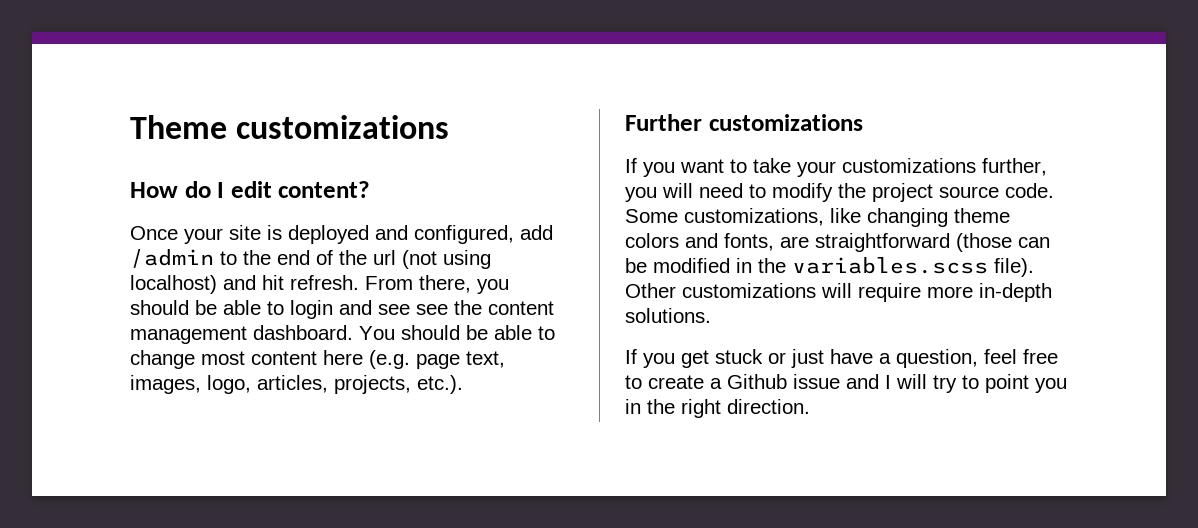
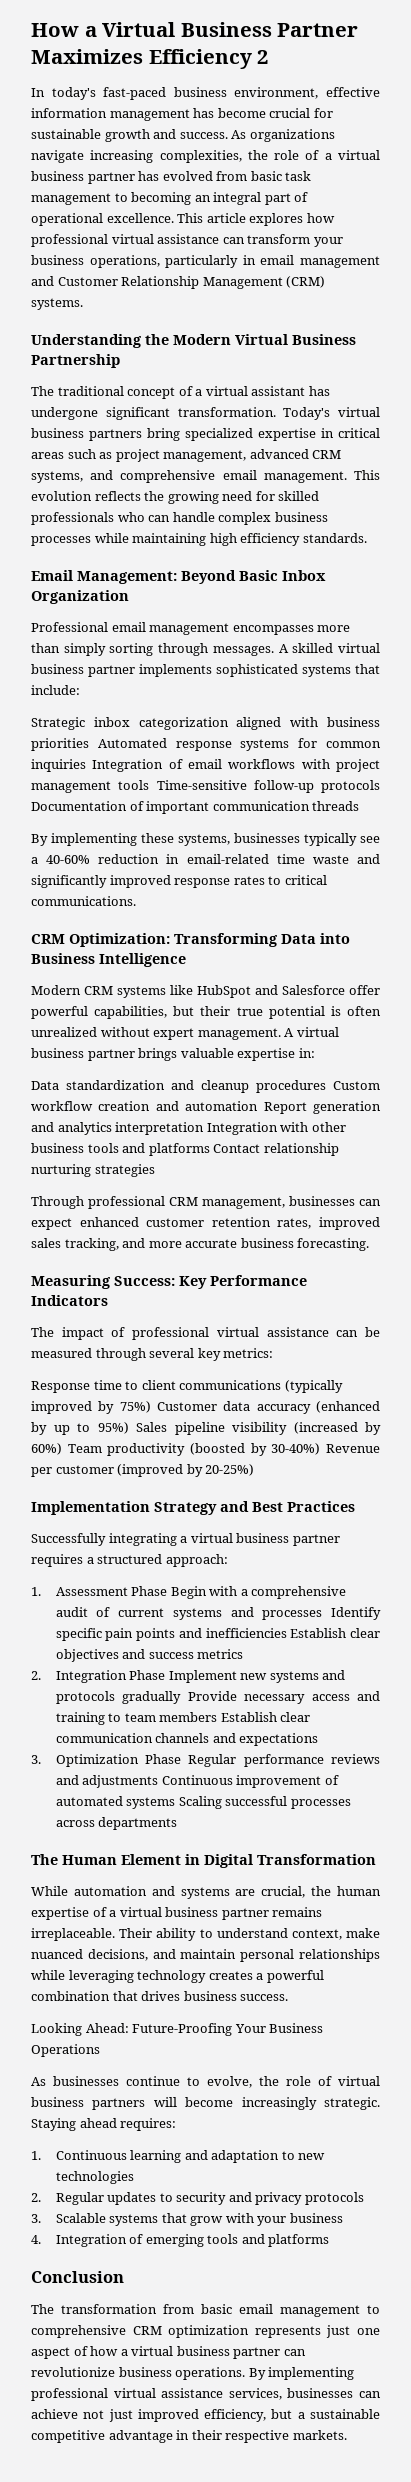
[130,115,450,139] [130,181,371,198] [130,225,553,244] [130,249,491,269] [130,275,509,294] [130,300,554,319] [130,325,555,344] [130,350,505,369] [130,375,463,394] [625,114,863,131] [625,158,1047,177] [625,183,1054,202] [625,208,1010,227] [625,233,1050,252] [625,257,1034,277] [625,283,1052,302] [625,308,711,323] [625,349,1058,368] [625,374,1067,393] [625,399,810,418] Theme customizations // How do I edit content? // Once your site is deployed and configured, add /admin to the end of the url (not using localhost) and hit refresh. From there, you should be able to login and see see the content management dashboard. You should be able to change most content here (e.g. page text, images, logo, articles, projects, etc.). // Further customizations // If you want to take your customizations further, you will need to modify the project source code. Some customizations, like changing theme colors and fonts, are straightforward (those can be modified in the variables.scss file). Other customizations will require more in-depth solutions. // If you get stuck or just have a question, feel free to create a Github issue and I will try to point you in the right direction. -> [31,22,359,37] [31,49,269,69] [31,87,380,100] [31,108,333,121] [31,129,335,142] [31,150,380,163] [31,171,312,184] [31,192,309,205] [31,213,335,226] [31,234,343,247] [31,255,380,268] [31,276,326,289] [31,298,83,310] [31,334,356,348] [31,354,120,368] [31,386,330,399] [31,407,380,420] [31,428,380,441] [31,449,342,462] [31,470,380,483] [31,491,320,504] [31,512,328,525] [31,533,367,546] [31,570,326,584] [31,590,129,604] [31,622,351,635] [31,643,381,656] [31,664,380,677] [31,685,80,695] [31,717,380,730] [31,738,382,751] [31,759,380,772] [31,780,380,793] [31,801,360,814] [31,833,380,846] [31,854,381,864] [31,875,327,888] [31,896,136,906] [31,933,350,947] [31,953,186,967] [31,985,380,998] [31,1006,381,1019] [31,1027,339,1040] [31,1048,315,1061] [31,1080,380,1093] [31,1101,381,1114] [31,1122,346,1135] [31,1143,339,1156] [31,1164,155,1177] [31,1196,381,1209] [31,1217,380,1230] [31,1238,370,1251] [31,1275,307,1289] [31,1295,108,1306] [31,1327,381,1340] [31,1348,274,1361] [31,1380,343,1393] [31,1401,380,1414] [31,1422,381,1435] [31,1443,380,1456] [31,1464,255,1477] [31,1501,355,1515] [31,1533,340,1546] [31,1554,228,1567] [31,1586,347,1599] [55,1607,381,1620] [55,1628,380,1641] [55,1649,244,1662] [31,1670,346,1683] [55,1691,380,1704] [55,1712,311,1725] [55,1733,319,1746] [31,1754,380,1767] [55,1775,339,1788] [55,1796,351,1809] [55,1817,178,1830] [31,1854,376,1868] [31,1886,381,1899] [31,1907,323,1920] [31,1928,380,1941] [31,1949,381,1962] [31,1970,324,1983] [31,1991,289,2001] [31,2023,324,2036] [31,2044,100,2057] [31,2076,380,2088] [31,2097,380,2110] [31,2118,177,2131] [31,2150,326,2163] [55,2171,134,2184] [31,2192,364,2205] [31,2213,343,2226] [31,2234,330,2247] [31,2271,124,2283] [31,2304,380,2317] [31,2325,380,2338] [31,2346,306,2359] [31,2367,355,2380] [31,2388,381,2401] [31,2409,380,2422] [31,2430,347,2443] How a Virtual Business Partner Maximizes Efficiency 2 // In today's fast-paced business environment, effective information management has become crucial for sustainable growth and success. As organizations navigate increasing complexities, the role of a virtual business partner has evolved from basic task management to becoming an integral part of operational excellence. This article explores how professional virtual assistance can transform your business operations, particularly in email management and Customer Relationship Management (CRM) systems. // Understanding the Modern Virtual Business Partnership // The traditional concept of a virtual assistant has undergone significant transformation. Today's virtual business partners bring specialized expertise in critical areas such as project management, advanced CRM systems, and comprehensive email management. This evolution reflects the growing need for skilled professionals who can handle complex business processes while maintaining high efficiency standards. // Email Management: Beyond Basic Inbox Organization // Professional email management encompasses more than simply sorting through messages. A skilled virtual business partner implements sophisticated systems that include: // Strategic inbox categorization aligned with business priorities Automated response systems for common inquiries Integration of email workflows with project management tools Time-sensitive follow-up protocols Documentation of important communication threads // By implementing these systems, businesses typically see a 40-60% reduction in email-related time waste and significantly improved response rates to critical communications. // CRM Optimization: Transforming Data into Business Intelligence // Modern CRM systems like HubSpot and Salesforce offer powerful capabilities, but their true potential is often unrealized without expert management. A virtual business partner brings valuable expertise in: // Data standardization and cleanup procedures Custom workflow creation and automation Report generation and analytics interpretation Integration with other business tools and platforms Contact relationship nurturing strategies // Through professional CRM management, businesses can expect enhanced customer retention rates, improved sales tracking, and more accurate business forecasting. // Measuring Success: Key Performance Indicators // The impact of professional virtual assistance can be measured through several key metrics: // Response time to client communications (typically improved by 75%) Customer data accuracy (enhanced by up to 95%) Sales pipeline visibility (increased by 60%) Team productivity (boosted by 30-40%) Revenue per customer (improved by 20-25%) // Implementation Strategy and Best Practices // Successfully integrating a virtual business partner requires a structured approach: // 1. Assessment Phase Begin with a comprehensive audit of current systems and processes Identify specific pain points and inefficiencies Establish clear objectives and success metrics // 2. Integration Phase Implement new systems and protocols gradually Provide necessary access and training to team members Establish clear communication channels and expectations // 3. Optimization Phase Regular performance reviews and adjustments Continuous improvement of automated systems Scaling successful processes across departments // The Human Element in Digital Transformation // While automation and systems are crucial, the human expertise of a virtual business partner remains irreplaceable. Their ability to understand context, make nuanced decisions, and maintain personal relationships while leveraging technology creates a powerful combination that drives business success. // Looking Ahead: Future-Proofing Your Business Operations // As businesses continue to evolve, the role of virtual business partners will become increasingly strategic. Staying ahead requires: // 1. Continuous learning and adaptation to new technologies // 2. Regular updates to security and privacy protocols // 3. Scalable systems that grow with your business // 4. Integration of emerging tools and platforms // Conclusion // The transformation from basic email management to comprehensive CRM optimization represents just one aspect of how a virtual business partner can revolutionize business operations. By implementing professional virtual assistance services, businesses can achieve not just improved efficiency, but a sustainable competitive advantage in their respective markets.

